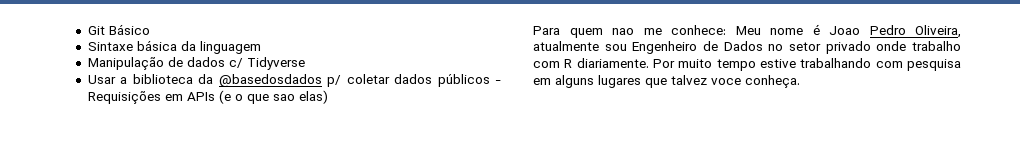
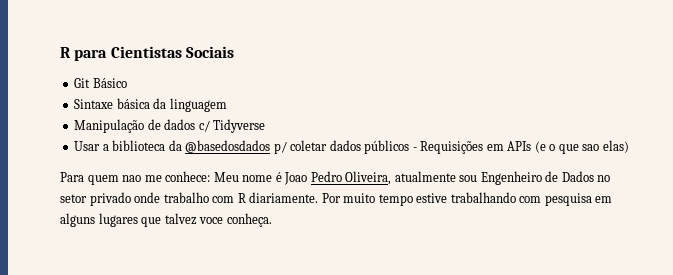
(87, 30) none -> [60,46,234,61] R para Cientistas Sociais //

